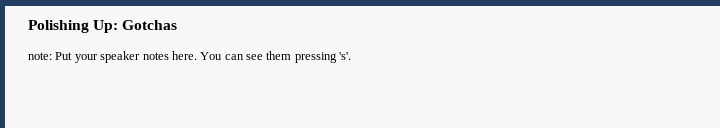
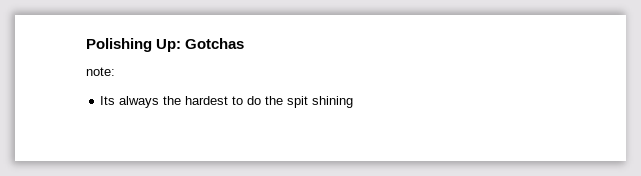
[55,51,352,63] Put your speaker notes here. You can see them pressing 's'. -> [100,96,354,108] // Its always the hardest to do the spit shining

